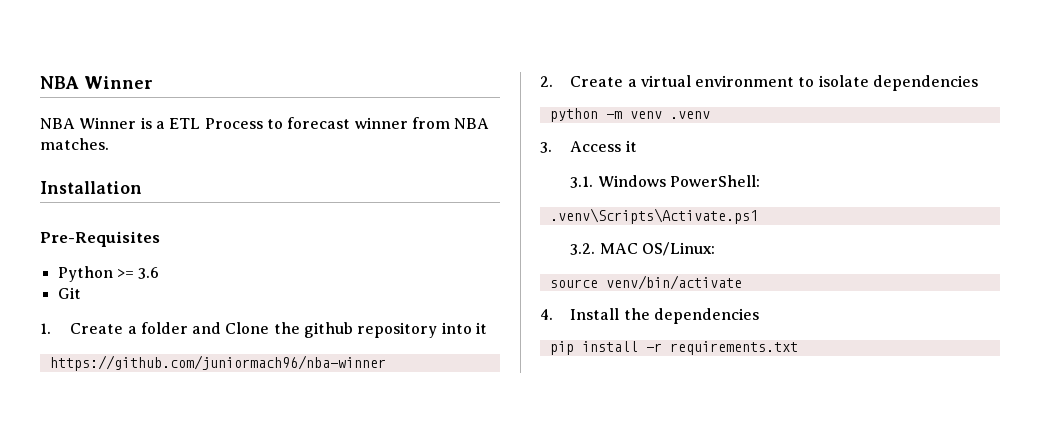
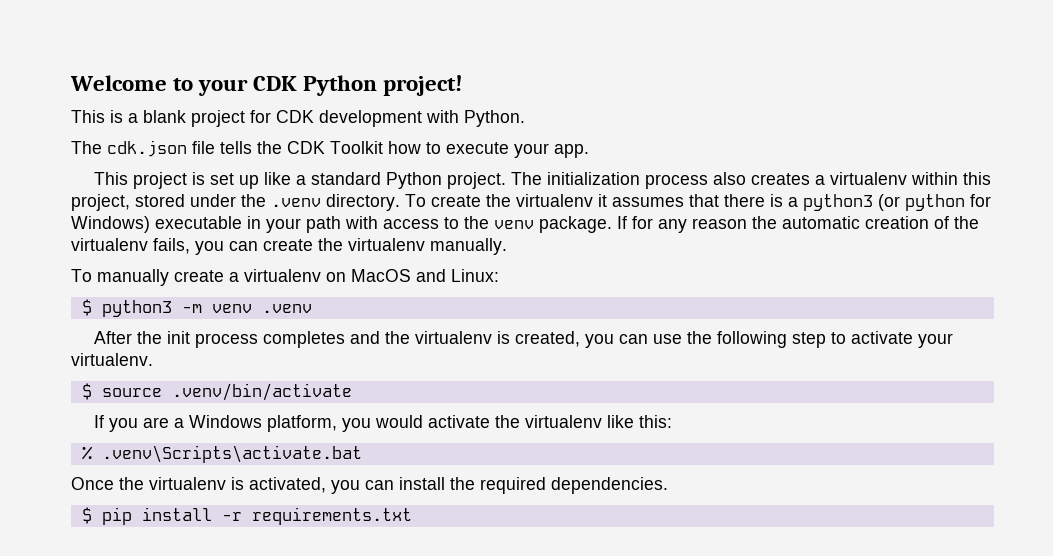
[40,76,153,89] [40,117,490,129] [40,138,109,150] [40,181,142,194] [40,231,160,247] [57,266,160,282] [57,287,81,299] [40,322,488,338] [49,355,386,371] [540,75,979,91] [549,108,710,122] [540,140,637,153] [570,175,760,188] [549,208,758,224] [570,242,715,256] [549,275,742,290] [540,308,759,324] NBA Winner // NBA Winner is a ETL Process to forecast winner from NBA matches. // Installation // Pre-Requisites // Python >= 3.6 // Git // 1. Create a folder and Clone the github repository into it // https://github.com/juniormach96/nba-winner // 2. Create a virtual environment to isolate dependencies // python -m venv .venv // 3. Access it // 3.1. Windows PowerShell: // .venv\Scripts\Activate.ps1 // 3.2. MAC OS/Linux: // source venv/bin/activate // 4. Install the dependencies // -> [70,75,464,96] [71,110,525,127] [71,140,589,158] [94,172,992,189] [71,194,991,211] [71,216,979,233] [71,238,507,255] [71,269,499,286] [81,299,312,317] [94,331,954,348] [71,353,153,366] [81,383,352,401] [94,415,673,432] [81,445,362,463] [71,477,668,494] [81,507,92,524] Welcome to your CDK Python project! // This is a blank project for CDK development with Python. // The cdk.json file tells the CDK Toolkit how to execute your app. // This project is set up like a standard Python project. The initialization process also creates a virtualenv within this project, stored under the .venv directory. To create the virtualenv it assumes that there is a python3 (or python for Windows) executable in your path with access to the venv package. If for any reason the automatic creation of the virtualenv fails, you can create the virtualenv manually. // To manually create a virtualenv on MacOS and Linux: // $ python3 -m venv .venv // After the init process completes and the virtualenv is created, you can use the following step to activate your virtualenv. // $ source .venv/bin/activate // If you are a Windows platform, you would activate the virtualenv like this: // % .venv\Scripts\activate.bat // Once the virtualenv is activated, you can install the required dependencies. // $

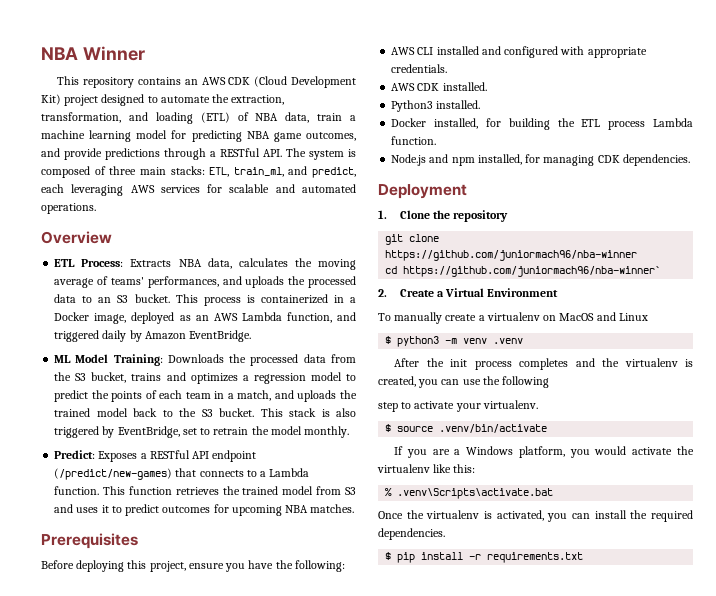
[70,75,464,96] [71,110,525,127] [71,140,589,158] [94,172,992,189] [71,194,991,211] [71,216,979,233] [71,238,507,255] Welcome to your CDK Python project! // This is a blank project for CDK development with Python. // The cdk.json file tells the CDK Toolkit how to execute your app. // This project is set up like a standard Python project. The initialization process also creates a virtualenv within this project, stored under the .venv directory. To create the virtualenv it assumes that there is a python3 (or python for Windows) executable in your path with access to the venv package. If for any reason the automatic creation of the virtualenv fails, you can create the virtualenv manually. -> [41,46,145,61] [57,76,356,88] [41,94,285,106] [41,112,356,124] [41,130,356,142] [41,148,356,160] [41,166,356,178] [41,184,356,196] [41,203,96,214] [41,231,112,244] [54,258,357,270] [54,276,356,288] [54,294,356,306] [54,312,356,324] [54,330,252,342] [54,354,356,366] [54,372,356,384] [54,390,357,402] [54,408,356,417] [54,426,350,438] [54,450,257,462] [54,468,310,480] [54,486,356,495] [54,504,355,516] [41,533,138,549] [41,560,345,572] [391,46,647,58] [391,64,448,73] [391,82,487,91] [391,100,481,112] [391,118,693,130] [391,136,437,145] [391,154,690,166] [378,184,467,199] [378,210,509,222] [385,234,440,245] [385,250,638,261] [385,266,662,277] [378,288,559,297] NBA Winner // This repository contains an AWS CDK (Cloud Development Kit) project designed to automate the extraction, transformation, and loading (ETL) of NBA data, train a machine learning model for predicting NBA game outcomes, and provide predictions through a RESTful API. The system is composed of three main stacks: ETL, train_ml, and predict, each leveraging AWS services for scalable and automated operations. // Overview // ETL Process: Extracts NBA data, calculates the moving average of teams' performances, and uploads the processed data to an S3 bucket. This process is containerized in a Docker image, deployed as an AWS Lambda function, and triggered daily by Amazon EventBridge. // ML Model Training: Downloads the processed data from the S3 bucket, trains and optimizes a regression model to predict the points of each team in a match, and uploads the trained model back to the S3 bucket. This stack is also triggered by EventBridge, set to retrain the model monthly. // Predict: Exposes a RESTful API endpoint (/predict/new-games) that connects to a Lambda function. This function retrieves the trained model from S3 and uses it to predict outcomes for upcoming NBA matches. // Prerequisites // Before deploying this project, ensure you have the following: // AWS CLI installed and configured with appropriate credentials. // AWS CDK installed. // Python3 installed. // Docker installed, for building the ETL process Lambda function. // Node.js and npm installed, for managing CDK dependencies. // Deployment // 1. Clone the repository // git clone https://github.com/juniormach96/nba-winner // cd https://github.com/juniormach96/nba-winner` // 2. Create a Virtual Environment
[451,269,499,282] Linux: -> [618,313,648,321] Linux
(788, 339) none -> (550, 382) //

